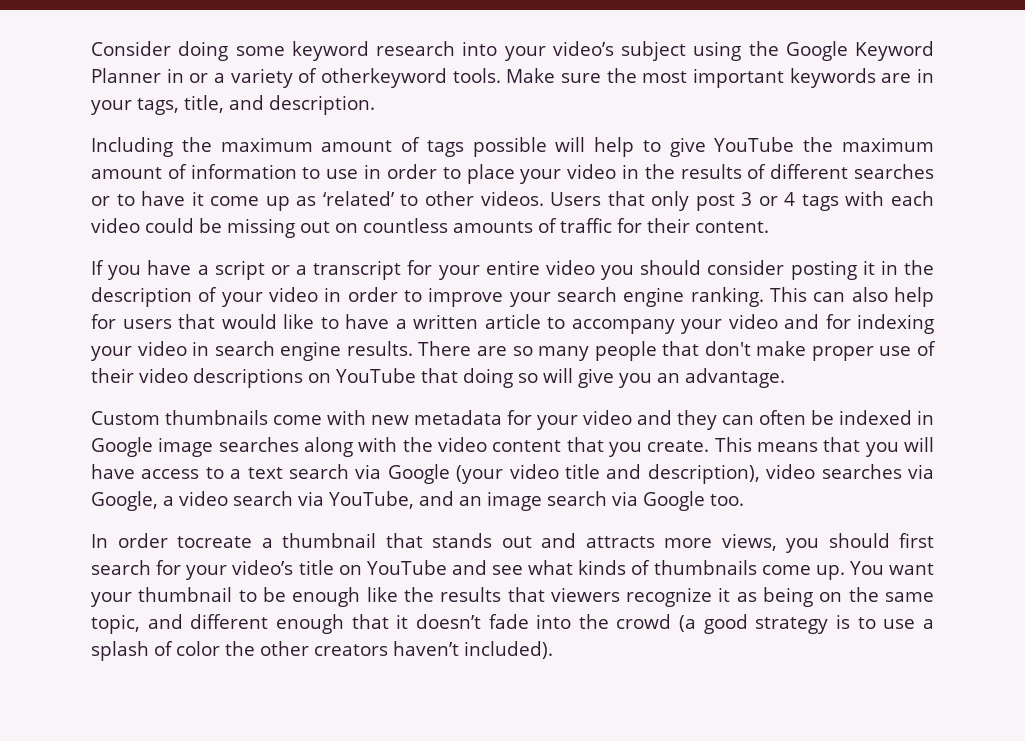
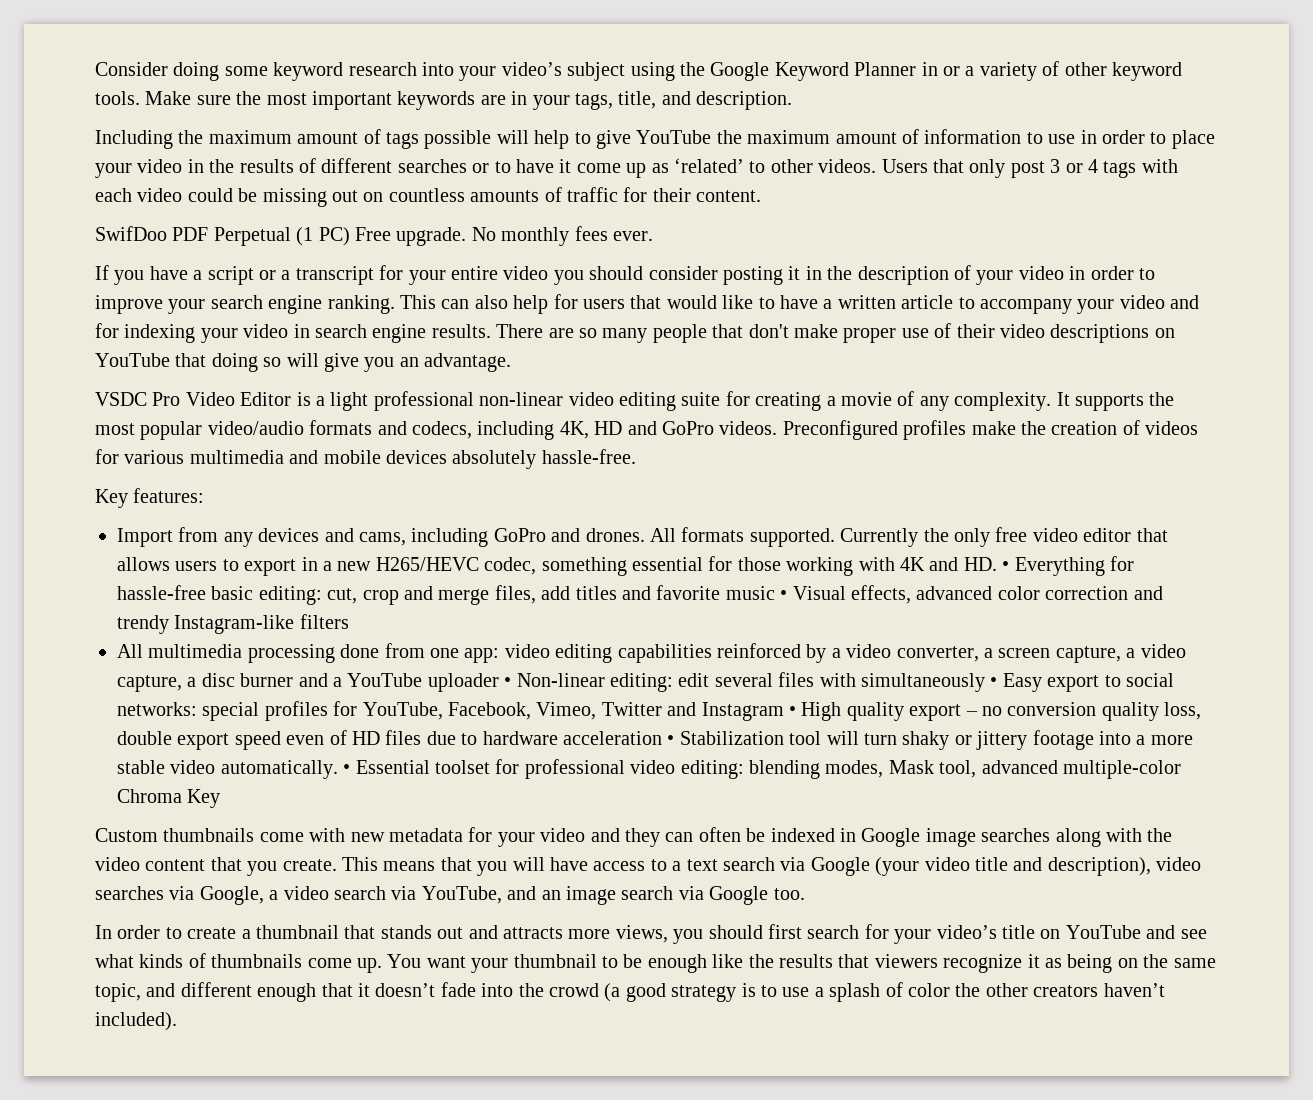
[321,68,447,88] otherkeyword -> [1064,62,1182,81] other keyword
(769, 227) none -> [95,226,653,246] // SwifDoo PDF Perpetual (1 PC) Free upgrade. No monthly fees ever.
(785, 378) none -> [95,391,1175,411] [95,420,1199,440] [95,449,636,469] [95,488,205,508] [117,527,1168,547] [117,556,1134,576] [117,585,1163,605] [117,614,349,634] [117,643,1186,663] [117,672,1174,692] [117,701,1202,721] [117,730,1193,750] [117,759,1181,779] [117,789,221,808] // VSDC Pro Video Editor is a light professional non-linear video editing suite for creating a movie of any complexity. It supports the most popular video/audio formats and codecs, including 4K, HD and GoPro videos. Preconfigured profiles make the creation of videos for various multimedia and mobile devices absolutely hassle-free. // Key features: // Import from any devices and cams, including GoPro and drones. All formats supported. Сurrently the only free video editor that allows users to export in a new H265/HEVC codec, something essential for those working with 4K and HD. • Everything for hassle-free basic editing: cut, crop and merge files, add titles and favorite music • Visual effects, advanced color correction and trendy Instagram-like filters // All multimedia processing done from one app: video editing capabilities reinforced by a video converter, a screen capture, a video capture, a disc burner and a YouTube uploader • Non-linear editing: edit several files with simultaneously • Easy export to social networks: special profiles for YouTube, Facebook, Vimeo, Twitter and Instagram • High quality export – no conversion quality loss, double export speed even of HD files due to hardware acceleration • Stabilization tool will turn shaky or jittery footage into a more stable video automatically. • Essential toolset for professional video editing: blending modes, Mask tool, advanced multiple-color Chroma Key
[177,536,252,548] tocreate -> [165,927,237,939] to create

